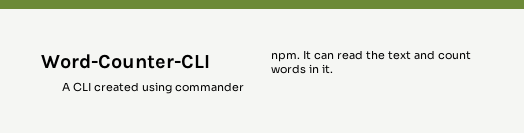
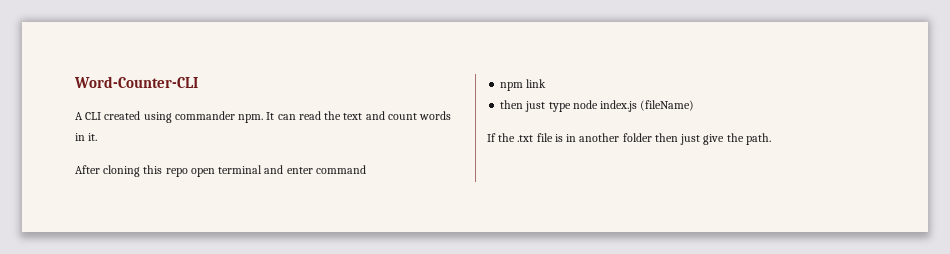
(333, 69) none -> [75,165,366,177] [500,79,547,91] [500,100,695,112] [487,133,771,145] // After cloning this repo open terminal and enter command // npm link // then just type node index.js (fileName) // If the .txt file is in another folder then just give the path.

